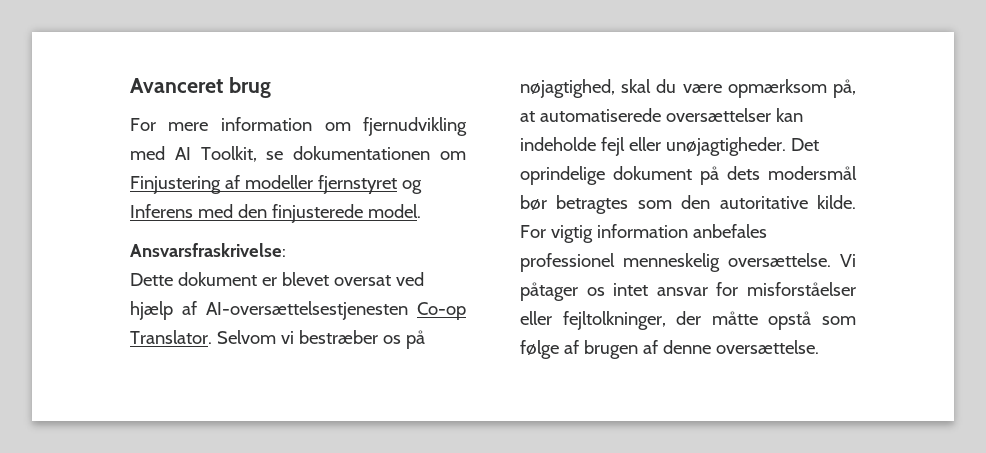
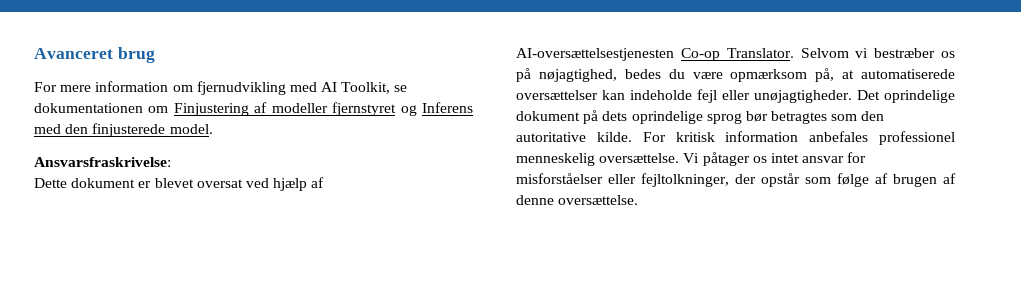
[621,79,652,93] skal -> [624,69,661,79] bedes
[768,166,857,180] modersmål -> [631,111,742,124] oprindelige sprog
[550,225,593,243] vigtig -> [675,132,715,142] kritisk
[711,311,812,330] måtte opstå -> [761,173,800,187] opstår

